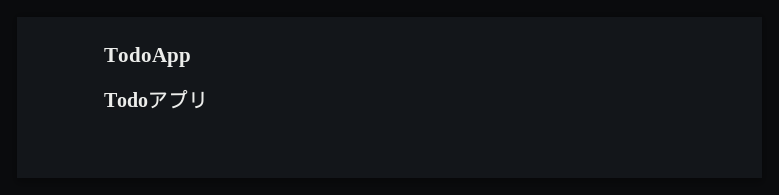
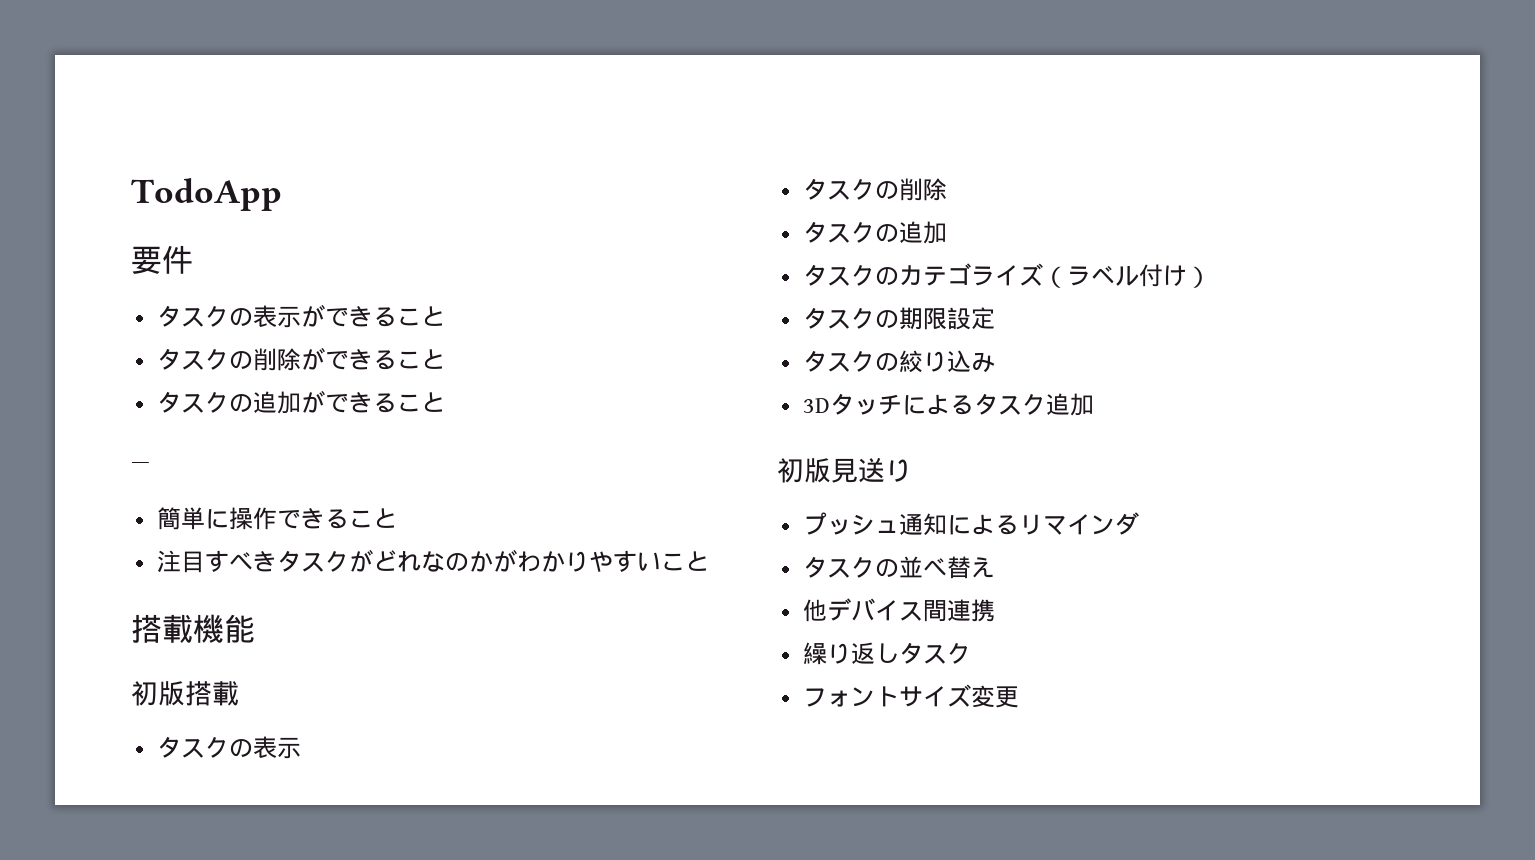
[104,89,208,109] Todoアプリ -> [131,245,193,274] [157,304,446,328] [157,347,446,371] [157,390,446,414] [131,462,150,469] [157,507,398,530] [157,549,710,573] [131,614,255,643] [131,681,239,706] [157,736,302,759] [803,178,948,201] [803,221,948,244] [803,263,1212,288] [803,307,996,330] [803,350,996,373] [803,393,1095,416] [777,457,912,483] [803,512,1140,535] [803,556,996,579] [803,598,996,622] [803,642,972,665] [803,684,1020,708] 要件 // タスクの表示ができること // タスクの削除ができること // タスクの追加ができること // — // 簡単に操作できること // 注目すべきタスクがどれなのかがわかりやすいこと // 搭載機能 // 初版搭載 // タスクの表示 // タスクの削除 // タスクの追加 // タスクのカテゴライズ（ラベル付け） // タスクの期限設定 // タスクの絞り込み // 3Dタッチによるタスク追加 // 初版見送り // プッシュ通知によるリマインダ // タスクの並べ替え // 他デバイス間連携 // 繰り返しタスク // フォントサイズ変更

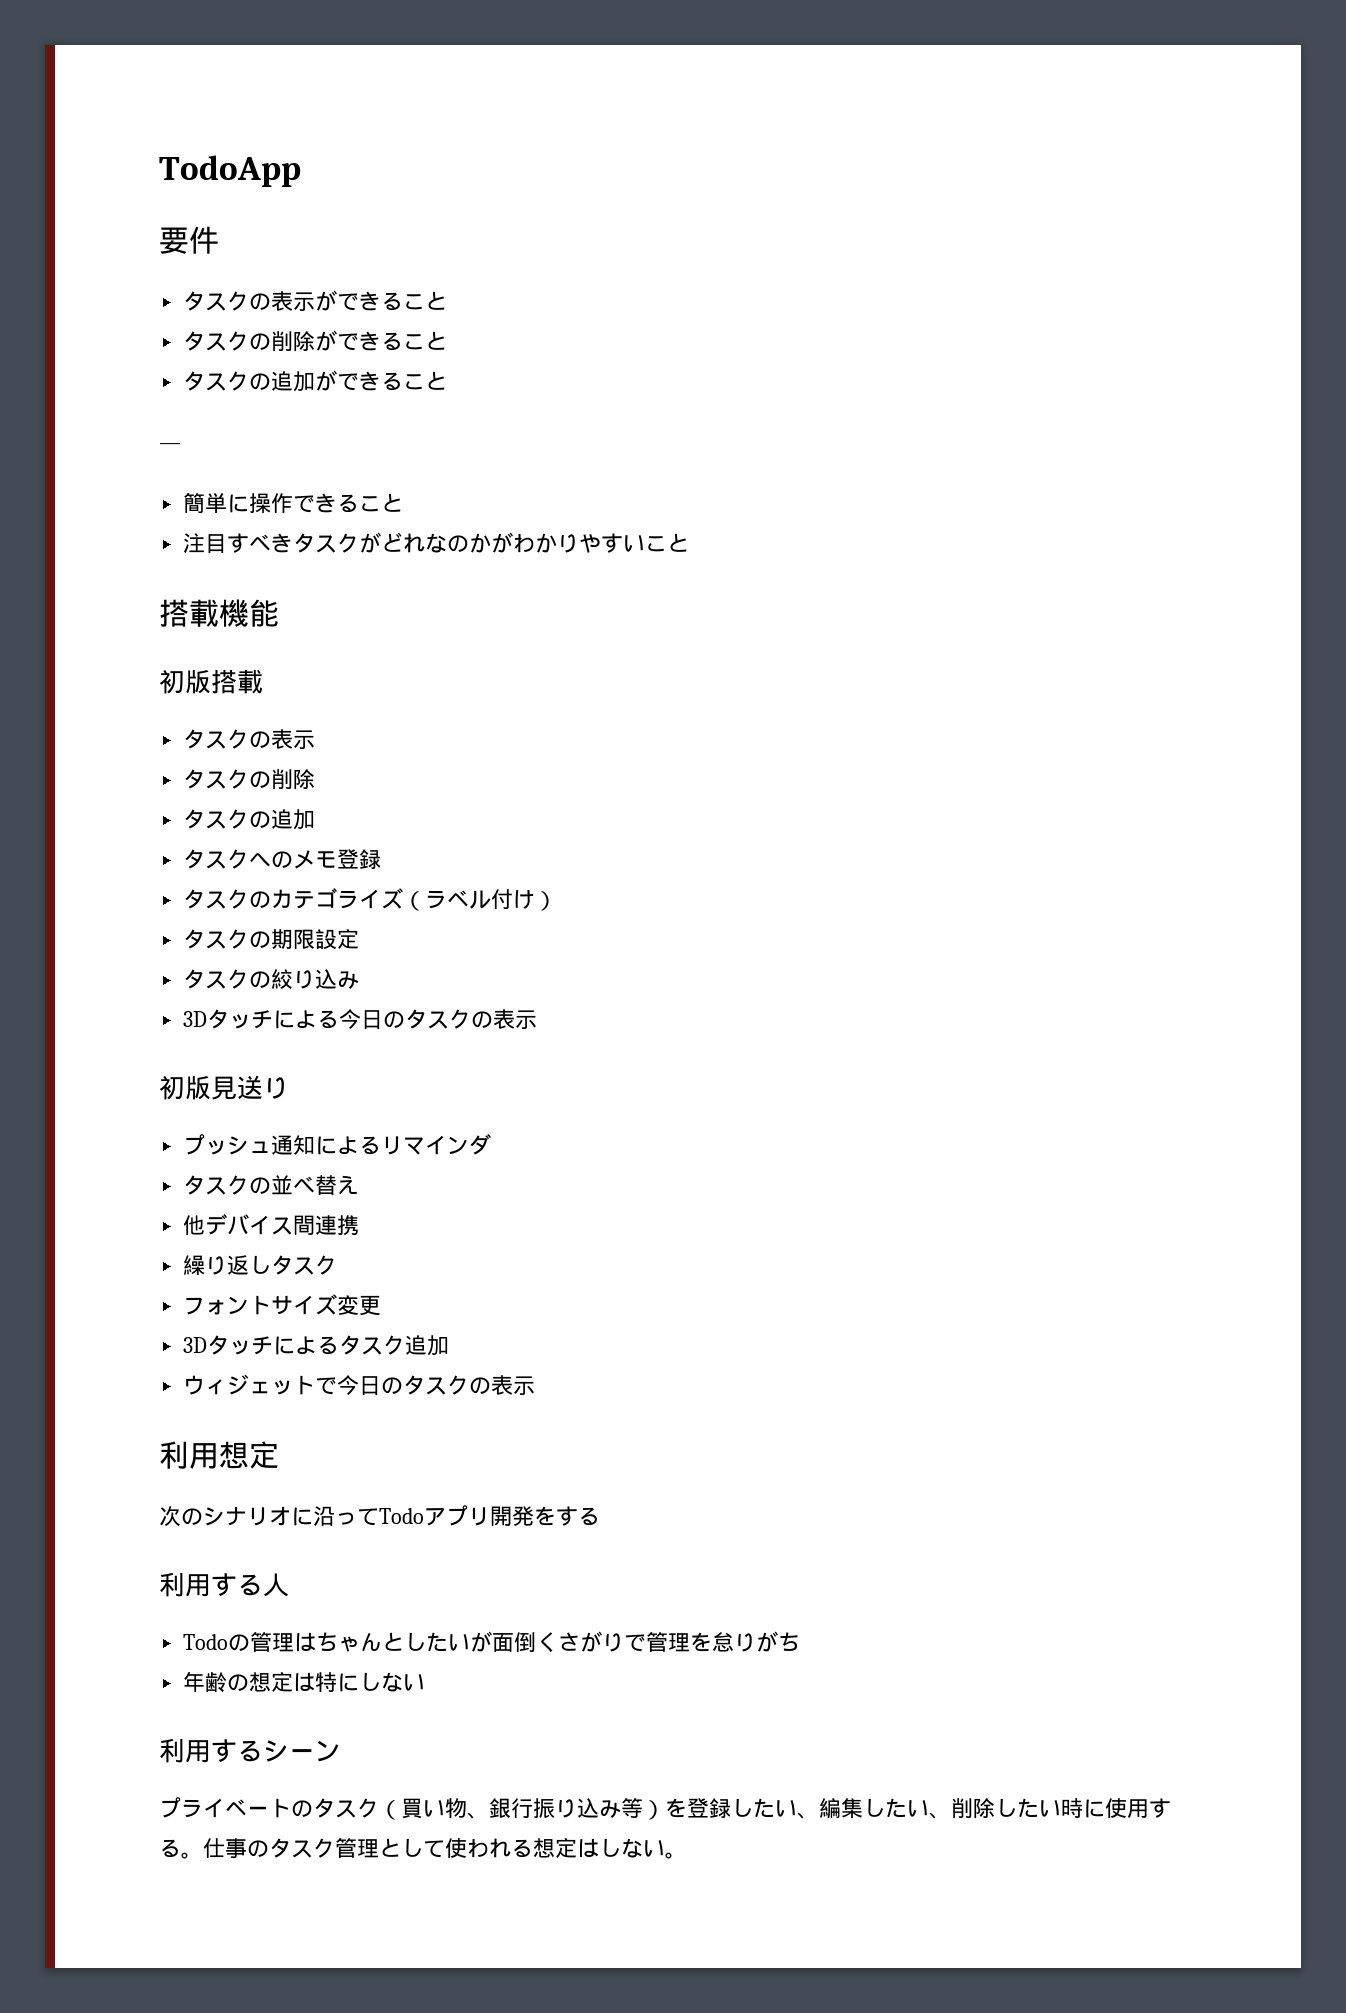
(948, 232) none -> [183,849,382,869] // タスクへのメモ登録
[974,393,1095,416] タスク追加 -> [339,1009,538,1029] 今日のタスクの表示
(1020, 697) none -> [183,1335,450,1356] [183,1374,536,1395] [159,1441,279,1469] [159,1505,600,1527] [159,1572,289,1597] [183,1631,801,1653] [183,1671,426,1693] [159,1738,341,1763] [159,1797,1171,1820] [159,1838,687,1859] // 3Dタッチによるタスク追加 // ウィジェットで今日のタスクの表示 // 利用想定 // 次のシナリオに沿ってTodoアプリ開発をする // 利用する人 // Todoの管理はちゃんとしたいが面倒くさがりで管理を怠りがち // 年齢の想定は特にしない // 利用するシーン // プライベートのタスク（買い物、銀行振り込み等）を登録したい、編集したい、削除したい時に使用する。仕事のタスク管理として使われる想定はしない。

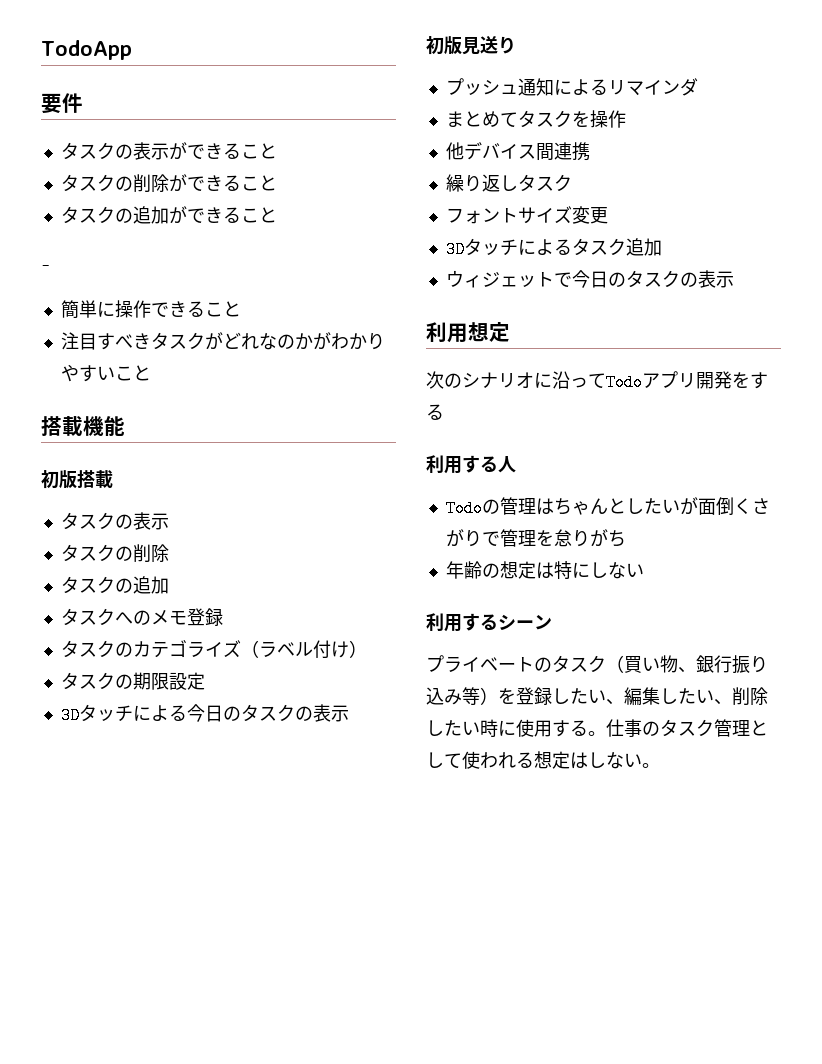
[183,969,360,989] // タスクの絞り込み -> (205, 681) none
[183,1175,360,1195] タスクの並べ替え -> [445,110,626,128] まとめてタスクを操作

